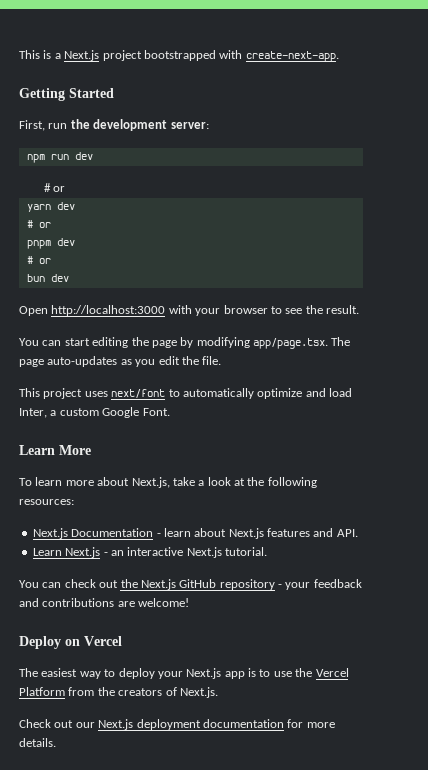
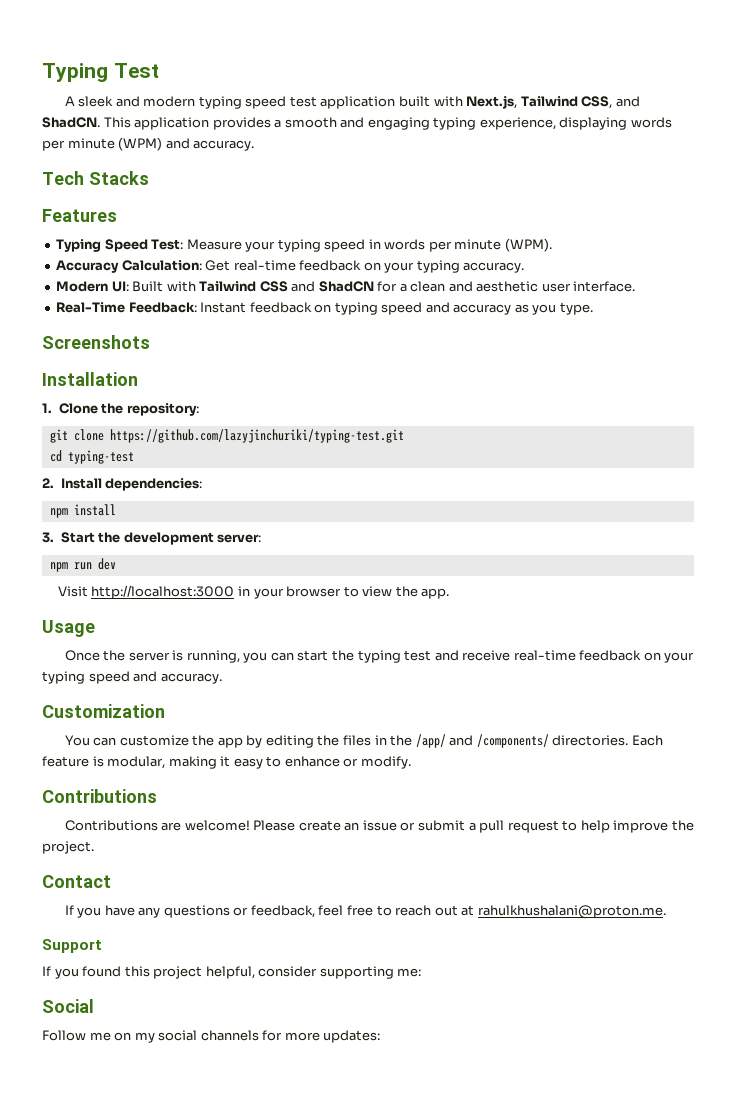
[19,50,339,62] [19,88,114,101] [19,120,68,131] This is a Next.js project bootstrapped with create-next-app. // Getting Started // First, run -> [42,63,159,82] [64,95,640,109] [42,117,672,130] [42,137,255,151] [42,171,149,185] [42,209,117,222] [56,238,552,252] [56,260,525,273] [56,281,636,292] [56,302,593,315] [42,335,150,349] [42,372,138,386] [42,403,199,416] [49,429,404,443] [49,450,134,464] [42,478,203,491] [49,504,116,518] [42,532,95,543] Typing Test // A sleek and modern typing speed test application built with Next.js, Tailwind CSS, and ShadCN. This application provides a smooth and engaging typing experience, displaying words per minute (WPM) and accuracy. // Tech Stacks // Features // Typing Speed Test: Measure your typing speed in words per minute (WPM). // Accuracy Calculation: Get real-time feedback on your typing accuracy. // Modern UI: Built with Tailwind CSS and ShadCN for a clean and aesthetic user interface. // Real-Time Feedback: Instant feedback on typing speed and accuracy as you type. // Screenshots // Installation // 1. Clone the repository: // git clone https://github.com/lazyjinchuriki/typing-test.git // cd typing-test // 2. Install dependencies: // npm install // 3. Start
[43,183,66,192] [26,202,75,212] [26,220,51,228] [26,238,75,249] [26,256,51,264] [26,274,69,282] [19,305,359,316] [19,337,351,349] [19,356,222,367] [19,388,352,399] [19,407,170,418] [19,445,91,455] [19,477,317,488] [19,499,74,505] [32,528,358,539] [32,547,267,558] [19,579,362,590] [19,598,190,607] [19,636,122,649] [19,668,349,679] [19,687,218,698] [19,719,284,730] # or // yarn dev // # or // pnpm dev // # or // bun dev // Open http://localhost:3000 with your browser to see the result. // You can start editing the page by modifying app/page.tsx. The page auto-updates as you edit the file. // This project uses next/font to automatically optimize and load Inter, a custom Google Font. // Learn More // To learn more about Next.js, take a look at the following resources: // Next.js Documentation - learn about Next.js features and API. // Learn Next.js - an interactive Next.js tutorial. // You can check out the Next.js GitHub repository - your feedback and contributions are welcome! // Deploy on Vercel // The easiest way to deploy your Next.js app is to use the Vercel Platform from the creators of Next.js. // Check out our Next.js deployment documentation -> [57,585,450,599] [42,620,95,637] [64,650,695,663] [42,671,222,684] [42,704,165,718] [64,734,663,748] [42,756,411,769] [42,789,157,803] [64,820,694,833] [42,841,94,854] [42,875,111,888] [64,905,666,919] [42,939,102,953] [42,966,422,979] [42,999,94,1013] [42,1030,259,1043] Visit http://localhost:3000 in your browser to view the app. // Usage // Once the server is running, you can start the typing test and receive real-time feedback on your typing speed and accuracy. // Customization // You can customize the app by editing the files in the /app/ and /components/ directories. Each feature is modular, making it easy to enhance or modify. // Contributions // Contributions are welcome! Please create an issue or submit a pull request to help improve the project. // Contact // If you have any questions or feedback, feel free to reach out at rahulkhushalani@proton.me. // Support // If you found this project helpful, consider supporting me: // Social // Follow me on my social channels
[19,738,56,747] details. -> [323,1030,381,1043] updates:

